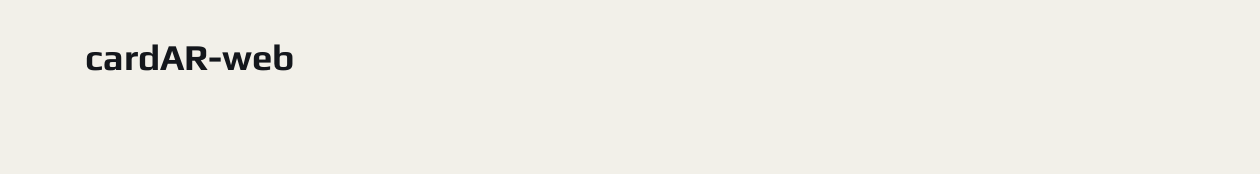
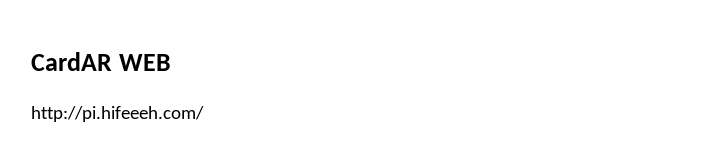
[85,44,294,71] cardAR-web -> [31,52,172,71] [31,106,204,122] CardAR WEB // http://pi.hifeeeh.com/

